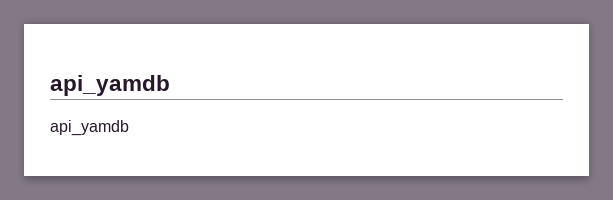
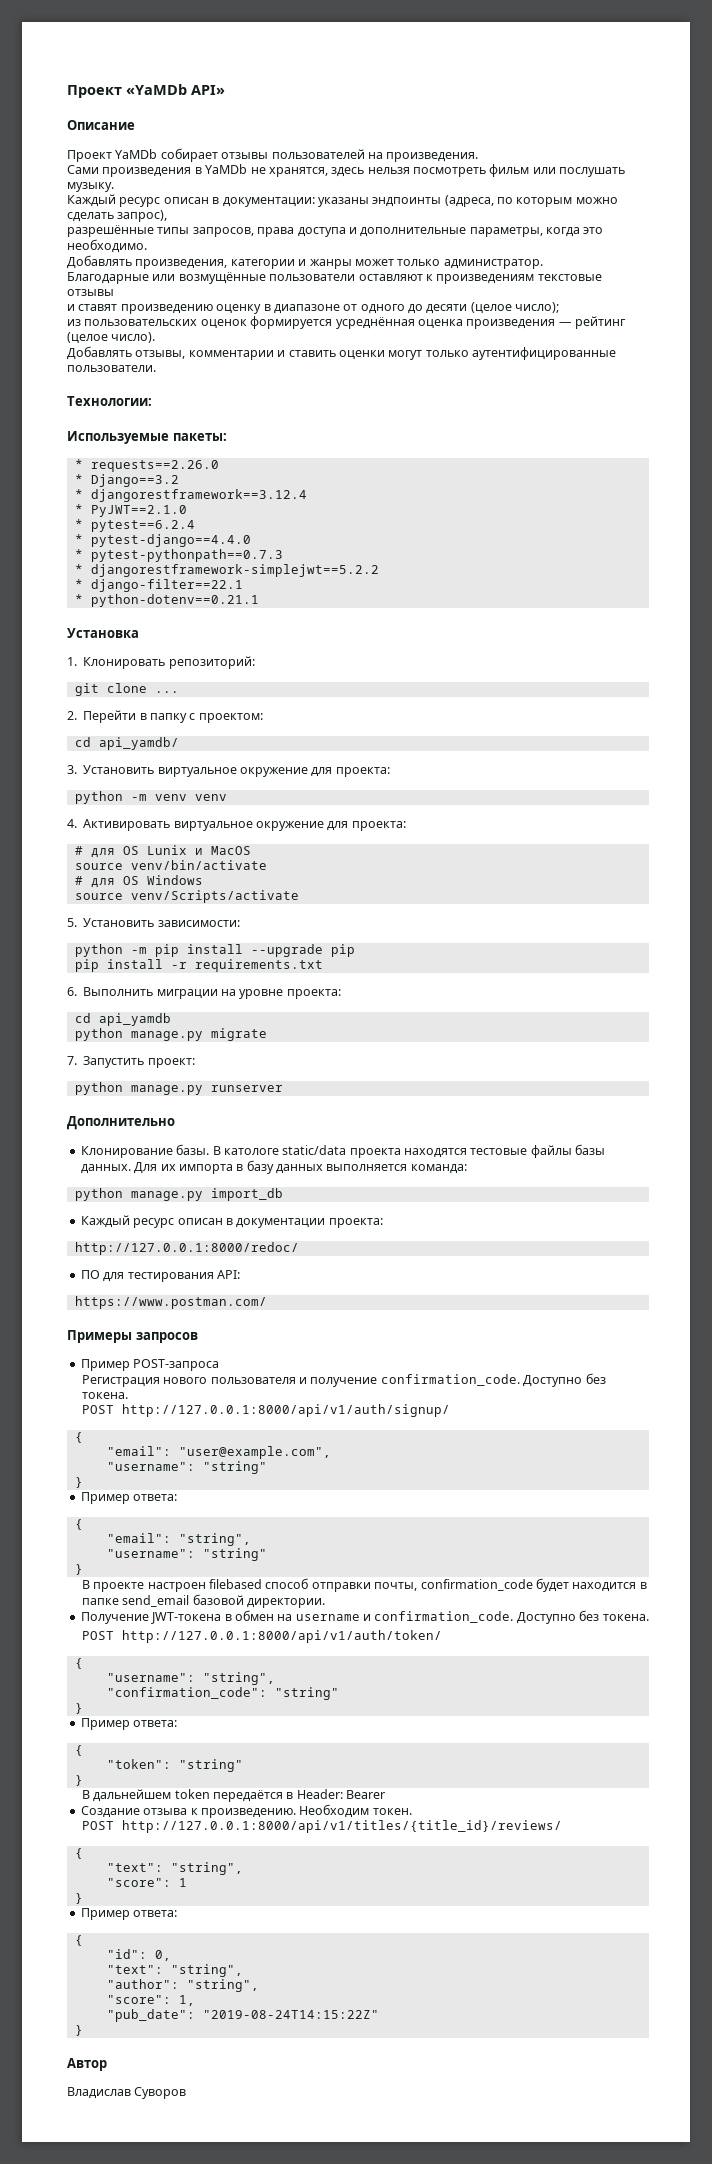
[50,75,170,96] [50,120,129,136] api_yamdb // api_yamdb -> [67,84,225,98] [67,120,135,130] [67,148,479,162] [67,164,626,177] [67,182,114,192] [67,194,618,207] [67,210,168,222] [67,225,604,237] [67,239,147,253] [67,255,543,269] [67,272,602,284] [67,289,114,296] [67,302,560,314] [67,316,626,329] [67,332,156,344] [67,346,616,360] [67,365,156,372] [67,396,152,406] [67,431,227,444] [74,459,219,472] [74,474,179,487] [74,489,307,502] [74,504,187,517] [74,519,195,532] [74,534,251,547] [74,549,283,562] [74,564,379,577] [74,579,243,592] [74,594,259,607] [67,628,139,638] [67,656,255,669] [74,683,179,696] [67,710,263,723] [74,737,179,750] [67,765,390,777] [74,791,227,804] [67,819,406,831] [74,845,251,858] [74,860,267,870] [74,875,203,888] [74,890,299,903] [67,918,240,927] [74,944,355,957] [74,959,323,972] [67,987,341,999] [74,1013,171,1026] [74,1028,267,1041] [67,1056,195,1068] [74,1082,283,1095] [67,1116,175,1130] [80,1144,606,1158] [80,1160,467,1174] [74,1188,283,1201] [80,1215,383,1228] [74,1242,299,1255] [80,1270,240,1282] [74,1296,267,1309] [67,1330,198,1343] [80,1359,220,1371] [81,1373,606,1387] [81,1392,128,1399] [81,1404,450,1417] [74,1432,83,1443] [106,1446,331,1459] [106,1461,267,1474] [74,1477,83,1488] [80,1492,178,1504] [74,1519,83,1530] [106,1533,251,1546] [106,1548,267,1561] [74,1564,83,1575] [81,1578,647,1592] [81,1594,326,1608] [80,1610,649,1624] [81,1630,442,1643] [74,1658,83,1669] [106,1672,275,1685] [106,1687,339,1700] [74,1703,83,1714] [80,1718,178,1730] [74,1745,83,1756] [106,1759,243,1772] [74,1775,83,1786] [81,1789,386,1802] [80,1804,412,1818] [81,1820,562,1833] [74,1848,83,1859] [106,1862,243,1875] [106,1878,187,1887] [74,1893,83,1904] [80,1908,178,1920] [74,1935,83,1946] [106,1949,171,1961] [106,1964,243,1977] [106,1979,259,1992] [106,1995,195,2006] [106,2009,379,2022] [74,2025,83,2036] [67,2058,107,2071] [67,2087,187,2099] Проект «YaMDb API» // Описание // Проект YaMDb собирает отзывы пользователей на произведения. // Сами произведения в YaMDb не хранятся, здесь нельзя посмотреть фильм или послушать музыку. // Каждый ресурс описан в документации: указаны эндпоинты (адреса, по которым можно сделать запрос), // разрешённые типы запросов, права доступа и дополнительные параметры, когда это необходимо. // Добавлять произведения, категории и жанры может только администратор. // Благодарные или возмущённые пользователи оставляют к произведениям текстовые отзывы // и ставят произведению оценку в диапазоне от одного до десяти (целое число); // из пользовательских оценок формируется усреднённая оценка произведения — рейтинг (целое число). // Добавлять отзывы, комментарии и ставить оценки могут только аутентифицированные пользователи. // Технологии: // Используемые пакеты: // * requests==2.26.0 // * Django==3.2 // * djangorestframework==3.12.4 // * PyJWT==2.1.0 // * pytest==6.2.4 // * pytest-django==4.4.0 // * pytest-pythonpath==0.7.3 // * djangorestframework-simplejwt==5.2.2 // * django-filter==22.1 // * python-dotenv==0.21.1 // Установка // 1. Клонировать репозиторий: // git clone ... // 2. Перейти в папку с проектом: // cd api_yamdb/ // 3. Установить виртуальное окружение для проекта: // python -m venv venv // 4. Активировать виртуальное окружение для проекта: // # для OS Lunix и MacOS // source venv/bin/activate // # для OS Windows // source venv/Scripts/activate // 5. Установить зависимости: // python -m pip install --upgrade pip // pip install -r requirements.txt // 6. Выполнить миграции на уровне проекта: // cd api_yamdb // python manage.py migrate // 7. Запустить проект: // python manage.py runserver // Дополнительно // Клонирование базы. В катологе static/data проекта находятся тестовые файлы базы данных. Для их импорта в базу данных выполняется команда: // python manage.py import_db // Каждый ресурс описан в документации проекта: // http://127.0.0.1:8000/redoc/ // ПО для тестирования API: // https://www.postman.com/ // Примеры запросов // Пример POST-запроса // Регистрация нового пользователя и получение confirmation_code. Доступно без токена. // POST http://127.0.0.1:8000/api/v1/auth/signup/ // { // "email": "user@example.com", // "username": "string" // } // Пример ответа: // { // "email": "string", // "username": "string" // } // В проекте настроен filebased способ отправки почты, confirmation_code будет находится в папке send_email базовой директории. // Получение JWT-токена в обмен на username и confirmation_code. Доступно без токена. // POST http://127.0.0.1:8000/api/v1/auth/token/ // { // "username": "string", // "confirmation_code": "string" // } // Пример ответа: // { // "token": "string" // } // В дальнейшем token передаётся в Header: Bearer // Создание отзыва к произведению. Необходим токен. // POST http://127.0.0.1:8000/api/v1/titles/{title_id}/reviews/ // { // "text": "string", // "score": 1 // } // Пример ответа: // { // "id": 0, // "text": "string", // "author": "string", // "score": 1, // "pub_date": "2019-08-24T14:15:22Z" // } // Автор // Владислав Суворов

